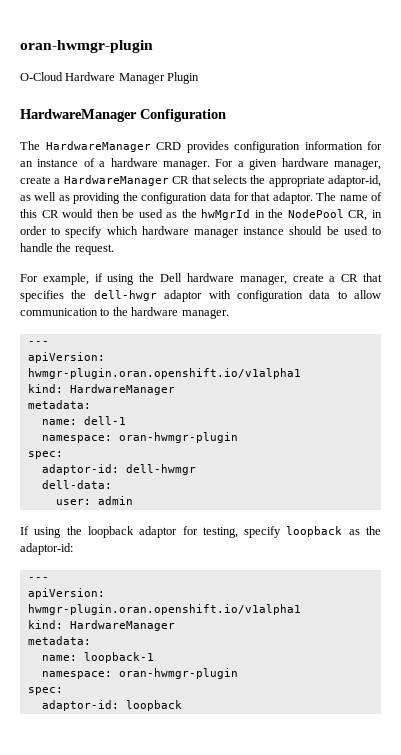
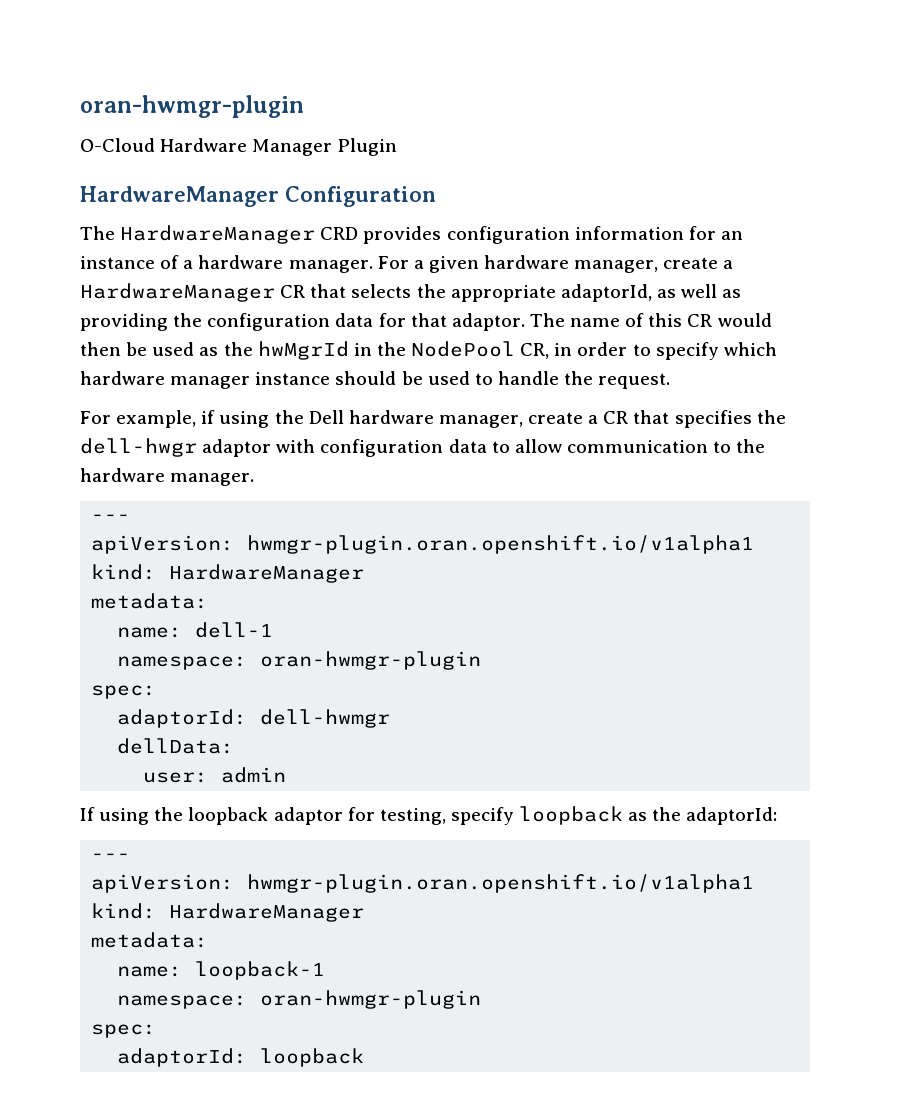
[328,175,381,187] adaptor-id, -> [560,284,652,302] adaptorId,
[41,464,119,475] adaptor-id: -> [117,709,248,728] adaptorId:
[41,480,112,489] dell-data: -> [117,738,235,754] dellData:
[20,543,73,555] adaptor-id: -> [686,807,778,825] adaptorId:
[41,700,119,711] adaptor-id: -> [117,1048,248,1067] adaptorId:

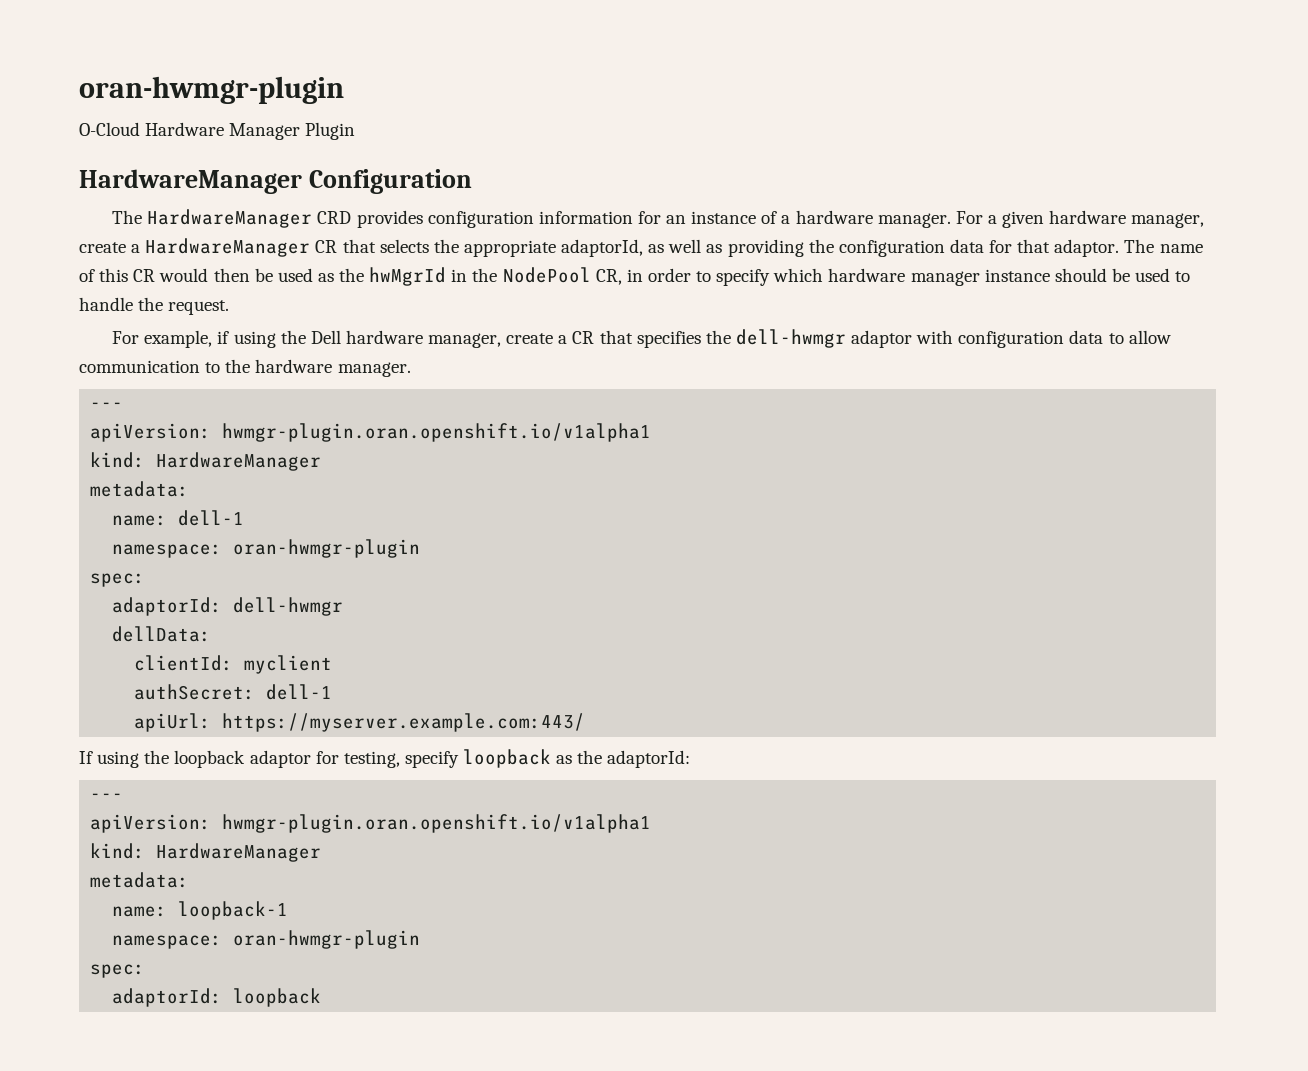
[80,438,197,457] dell-hwgr -> [735,329,846,348] dell-hwmgr
[143,767,287,783] user: admin -> [134,655,333,674] [134,684,333,700] [134,713,586,732] clientId: myclient // authSecret: dell-1 // apiUrl: https://myserver.example.com:443/

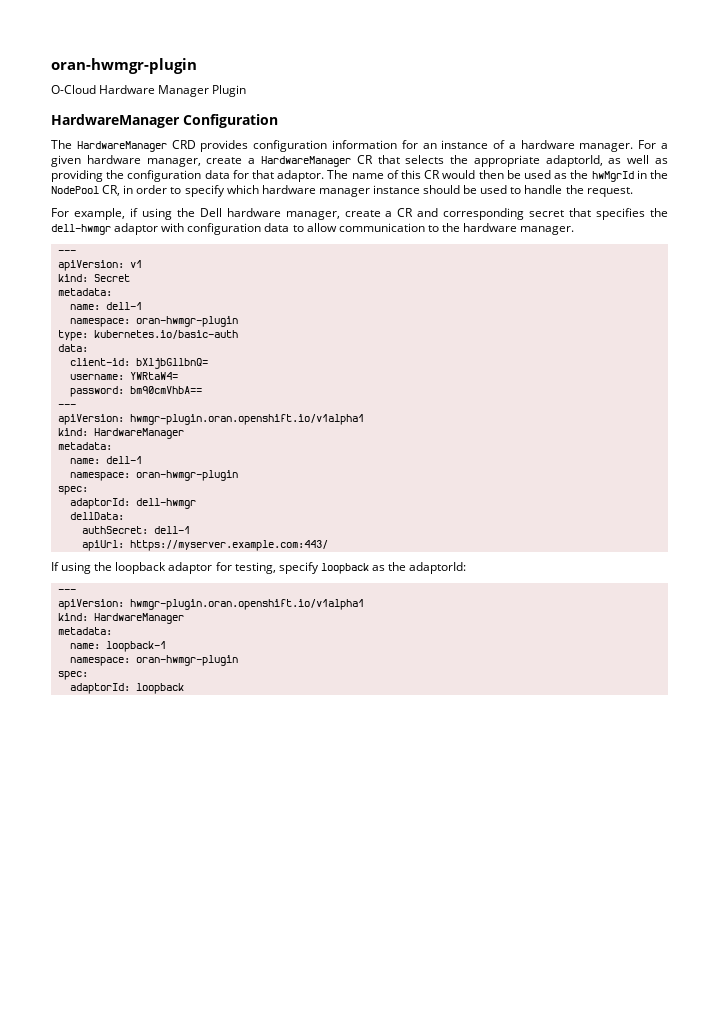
(595, 337) none -> [417,208,565,220] and corresponding secret
(124, 405) none -> [57,260,142,271] [57,274,130,282] [57,288,112,296] [69,302,142,310] [69,316,238,327] [57,330,238,341] [57,344,88,352] [69,358,208,369] [69,372,178,380] [69,386,202,397] [57,404,76,408] // apiVersion: v1 // kind: Secret // metadata: // name: dell-1 // namespace: oran-hwmgr-plugin // type: kubernetes.io/basic-auth // data: // client-id: bXljbGllbnQ= // username: YWRtaW4= // password: bm90cmVhbA== // ---
[134,655,333,674] // clientId: myclient -> (124, 516) none

